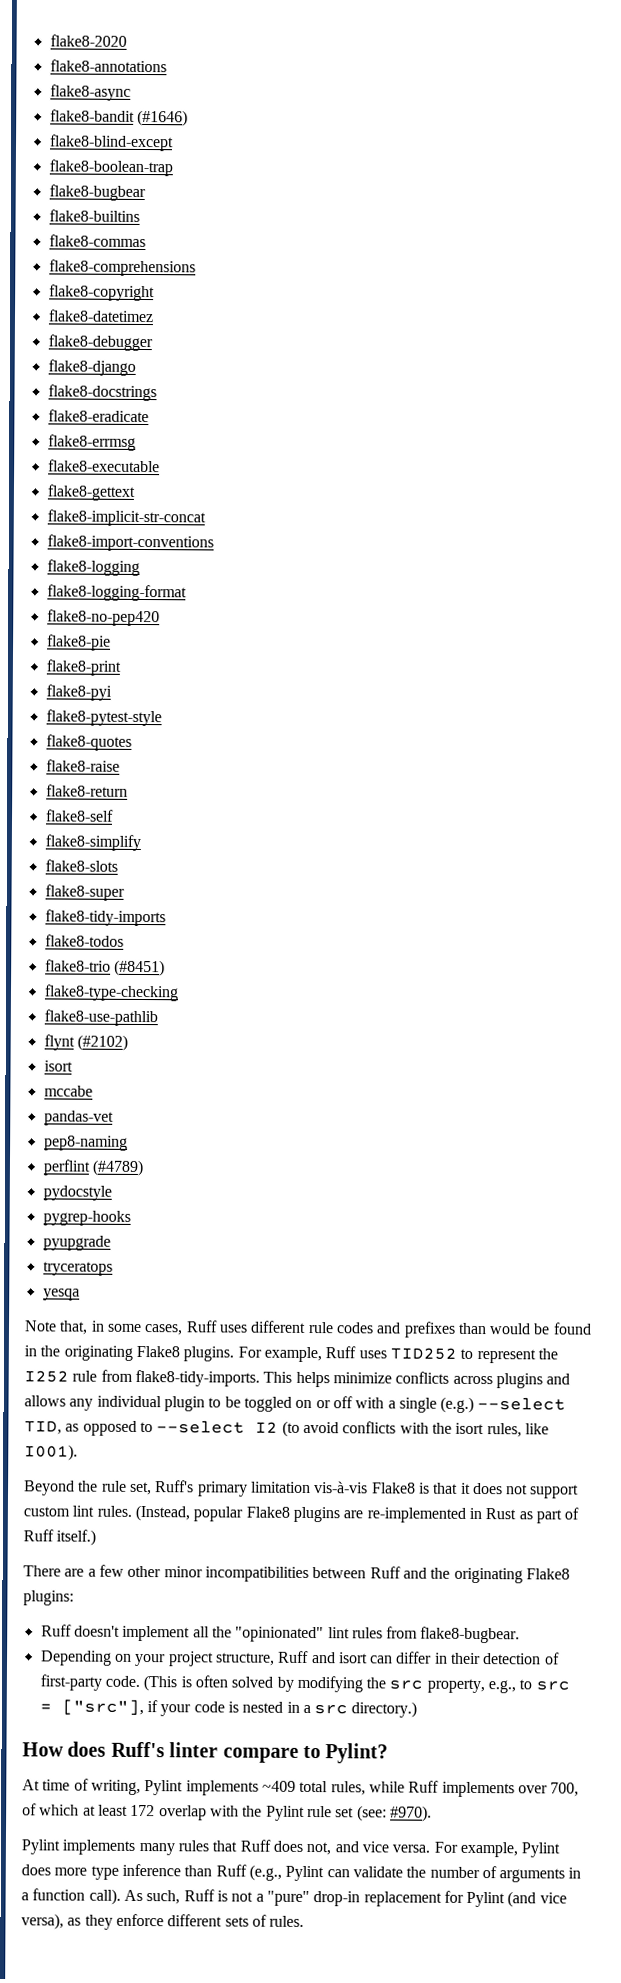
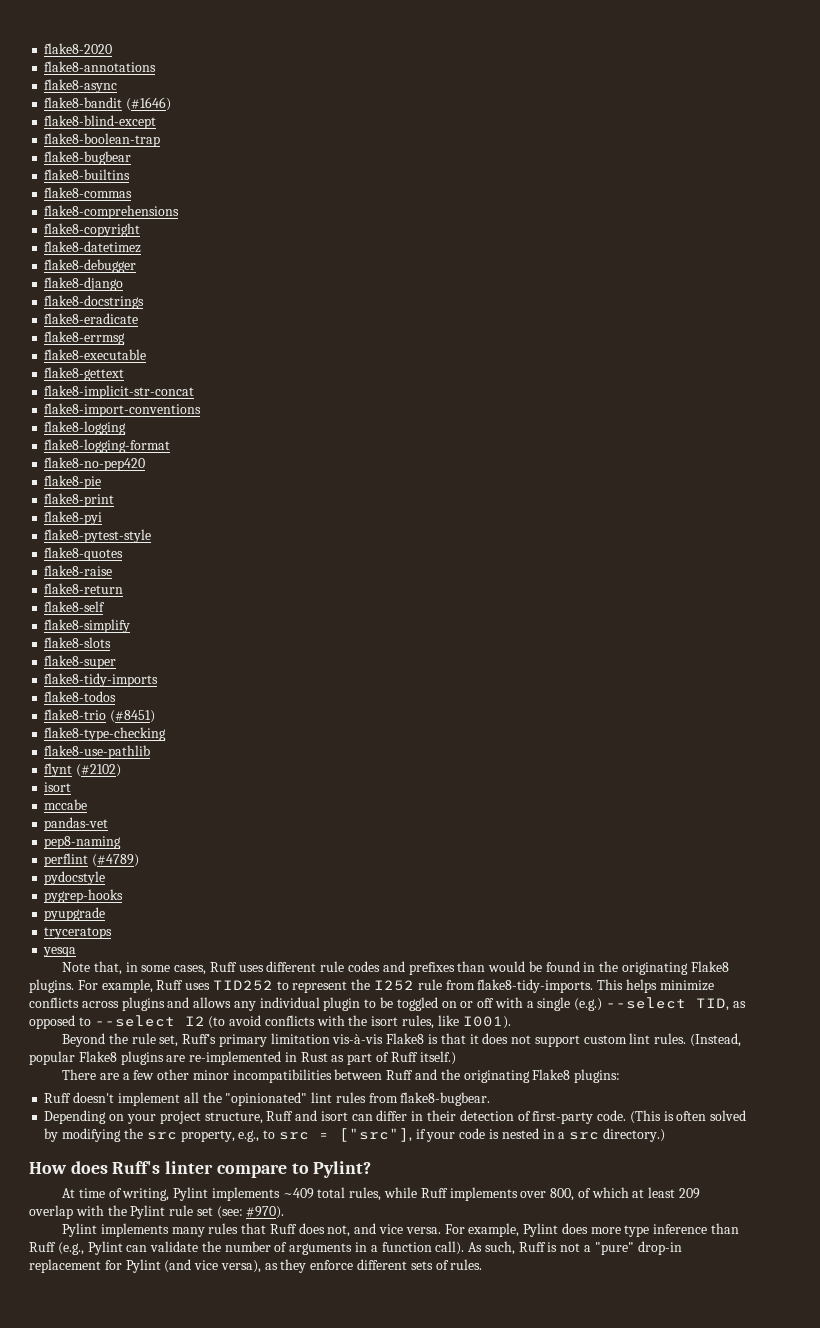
[550,1782,580,1797] 700, -> [550,1188,575,1201] 800,
[130,1804,156,1817] 172 -> [678,1188,700,1199] 209

